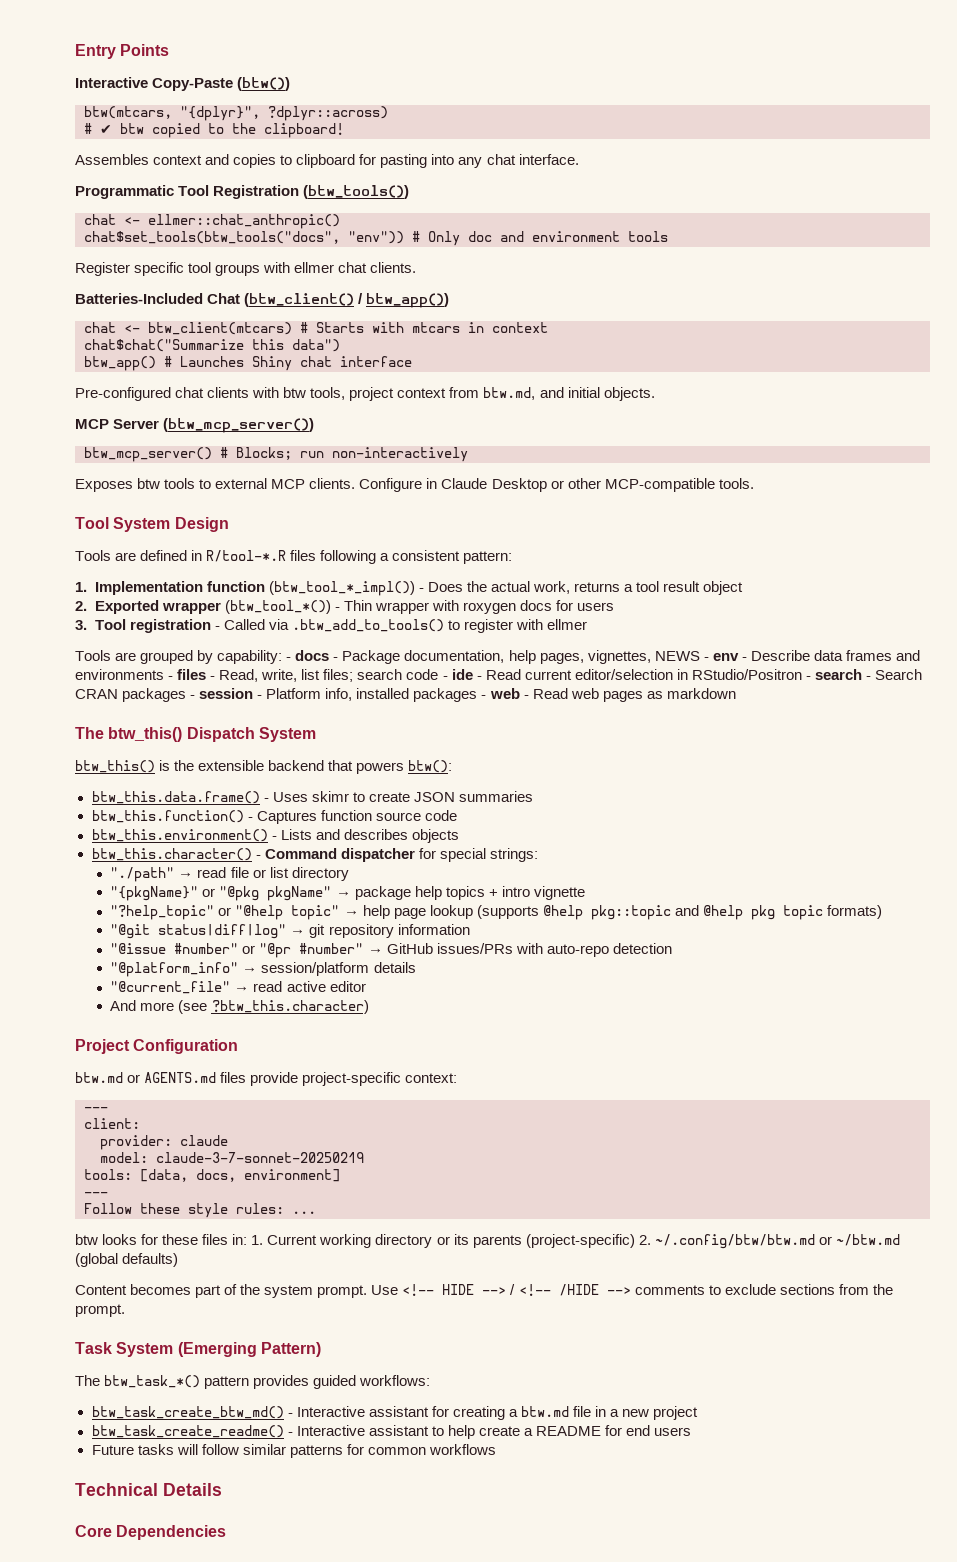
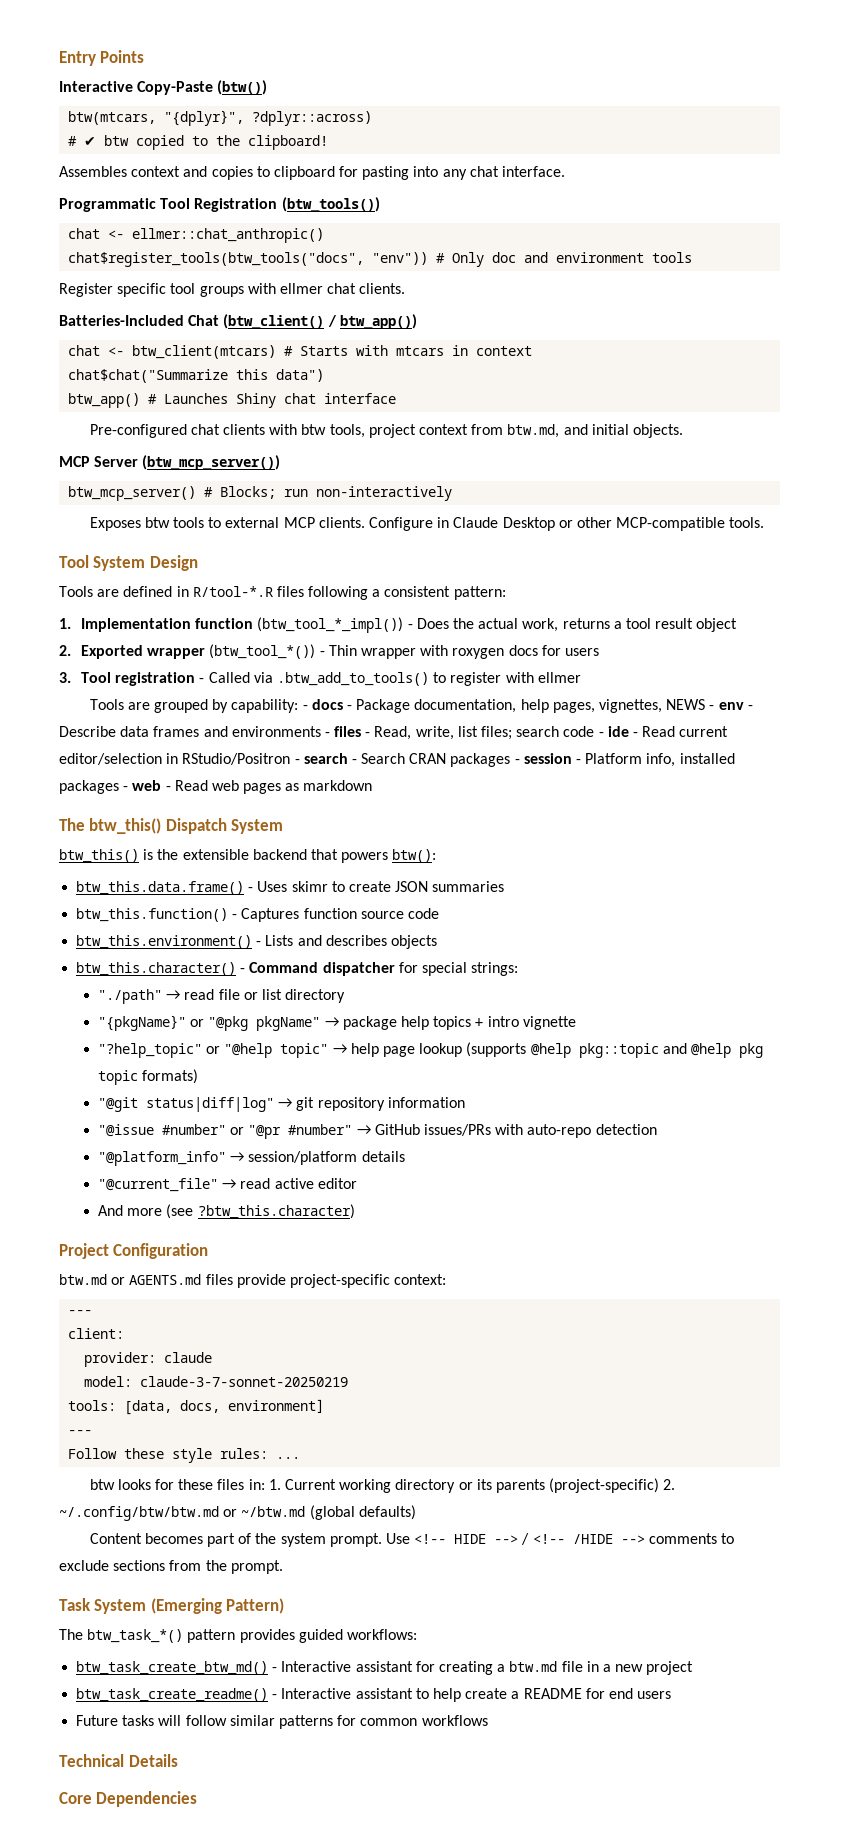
[84,231,340,244] chat$set_tools(btw_tools("docs", -> [68,252,365,267] chat$register_tools(btw_tools("docs",

